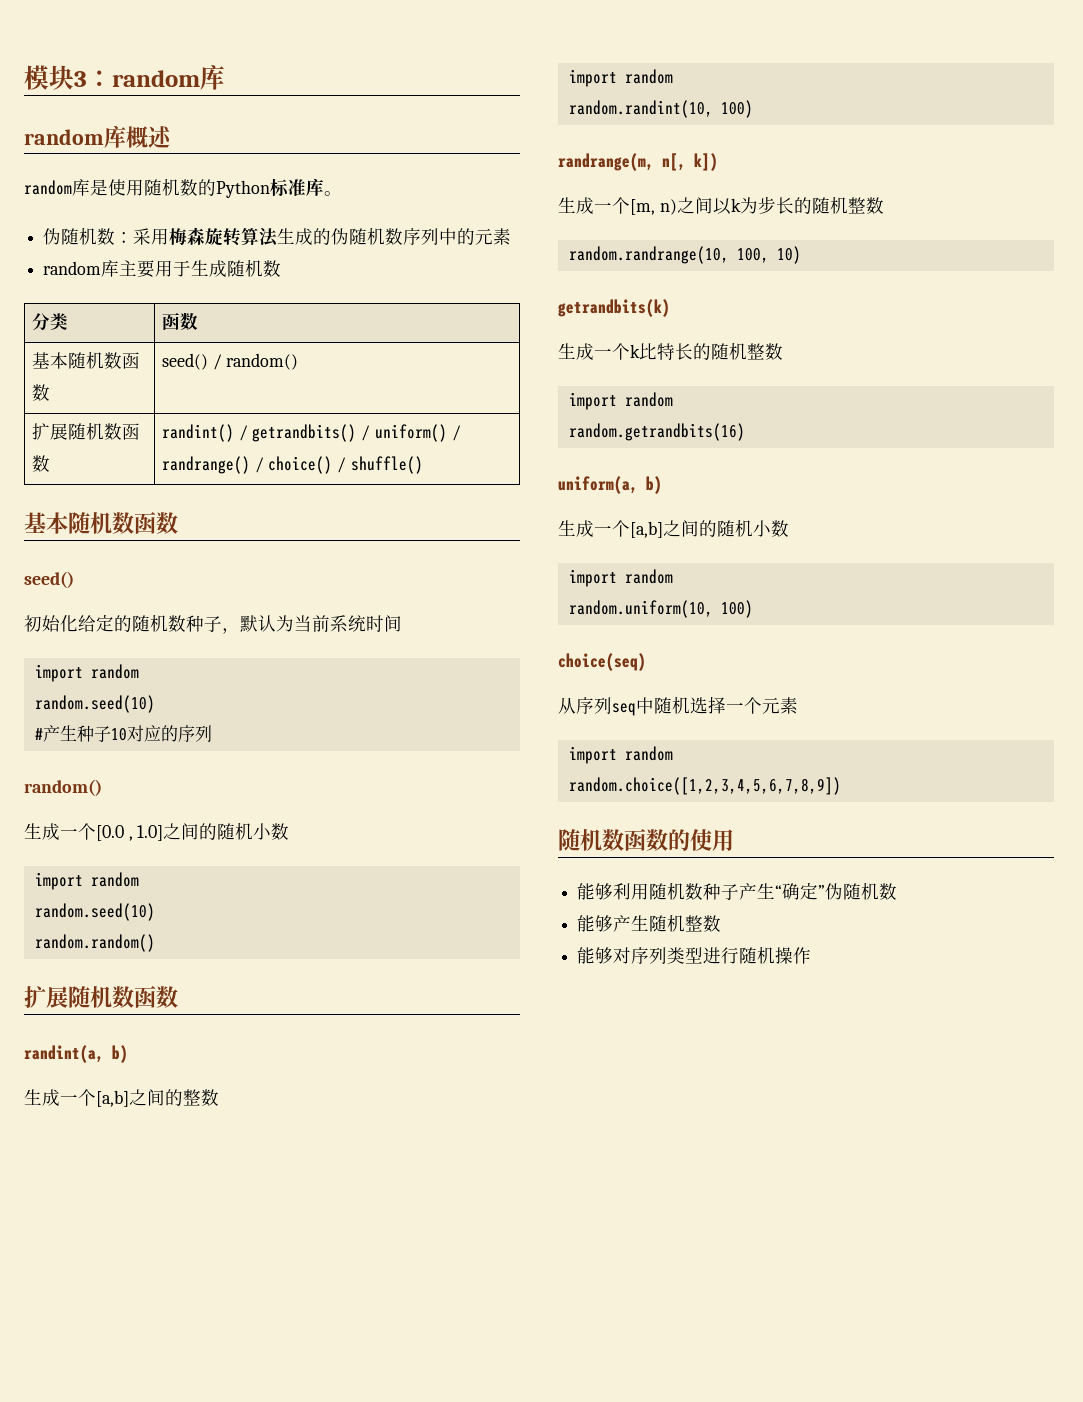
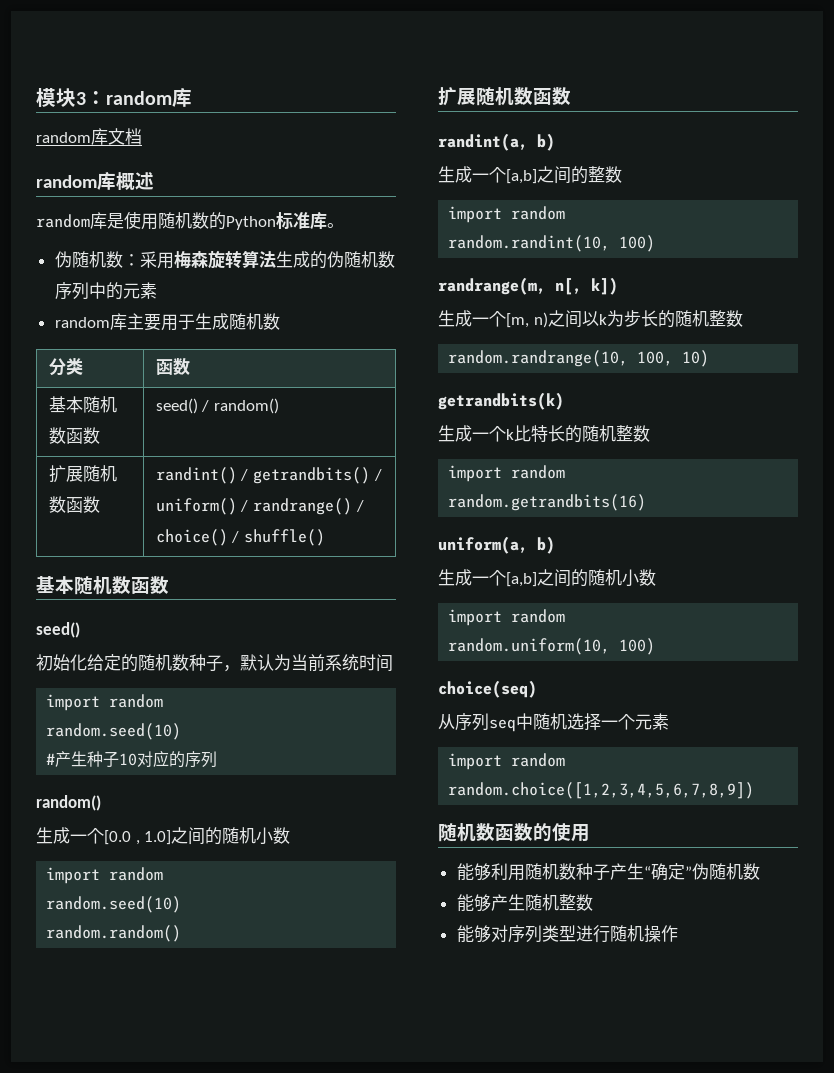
(225, 77) none -> [36,128,142,145] // random库文档

